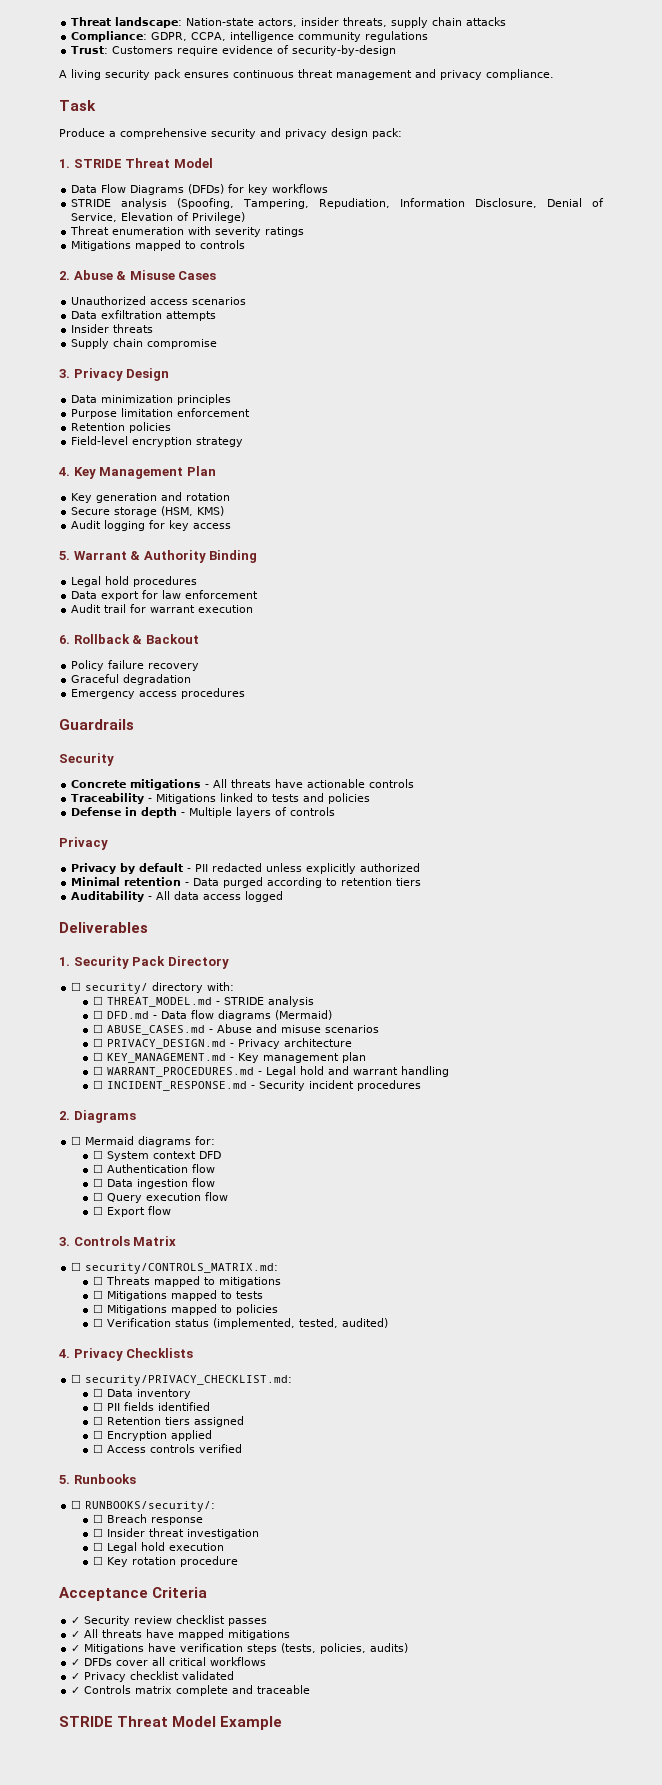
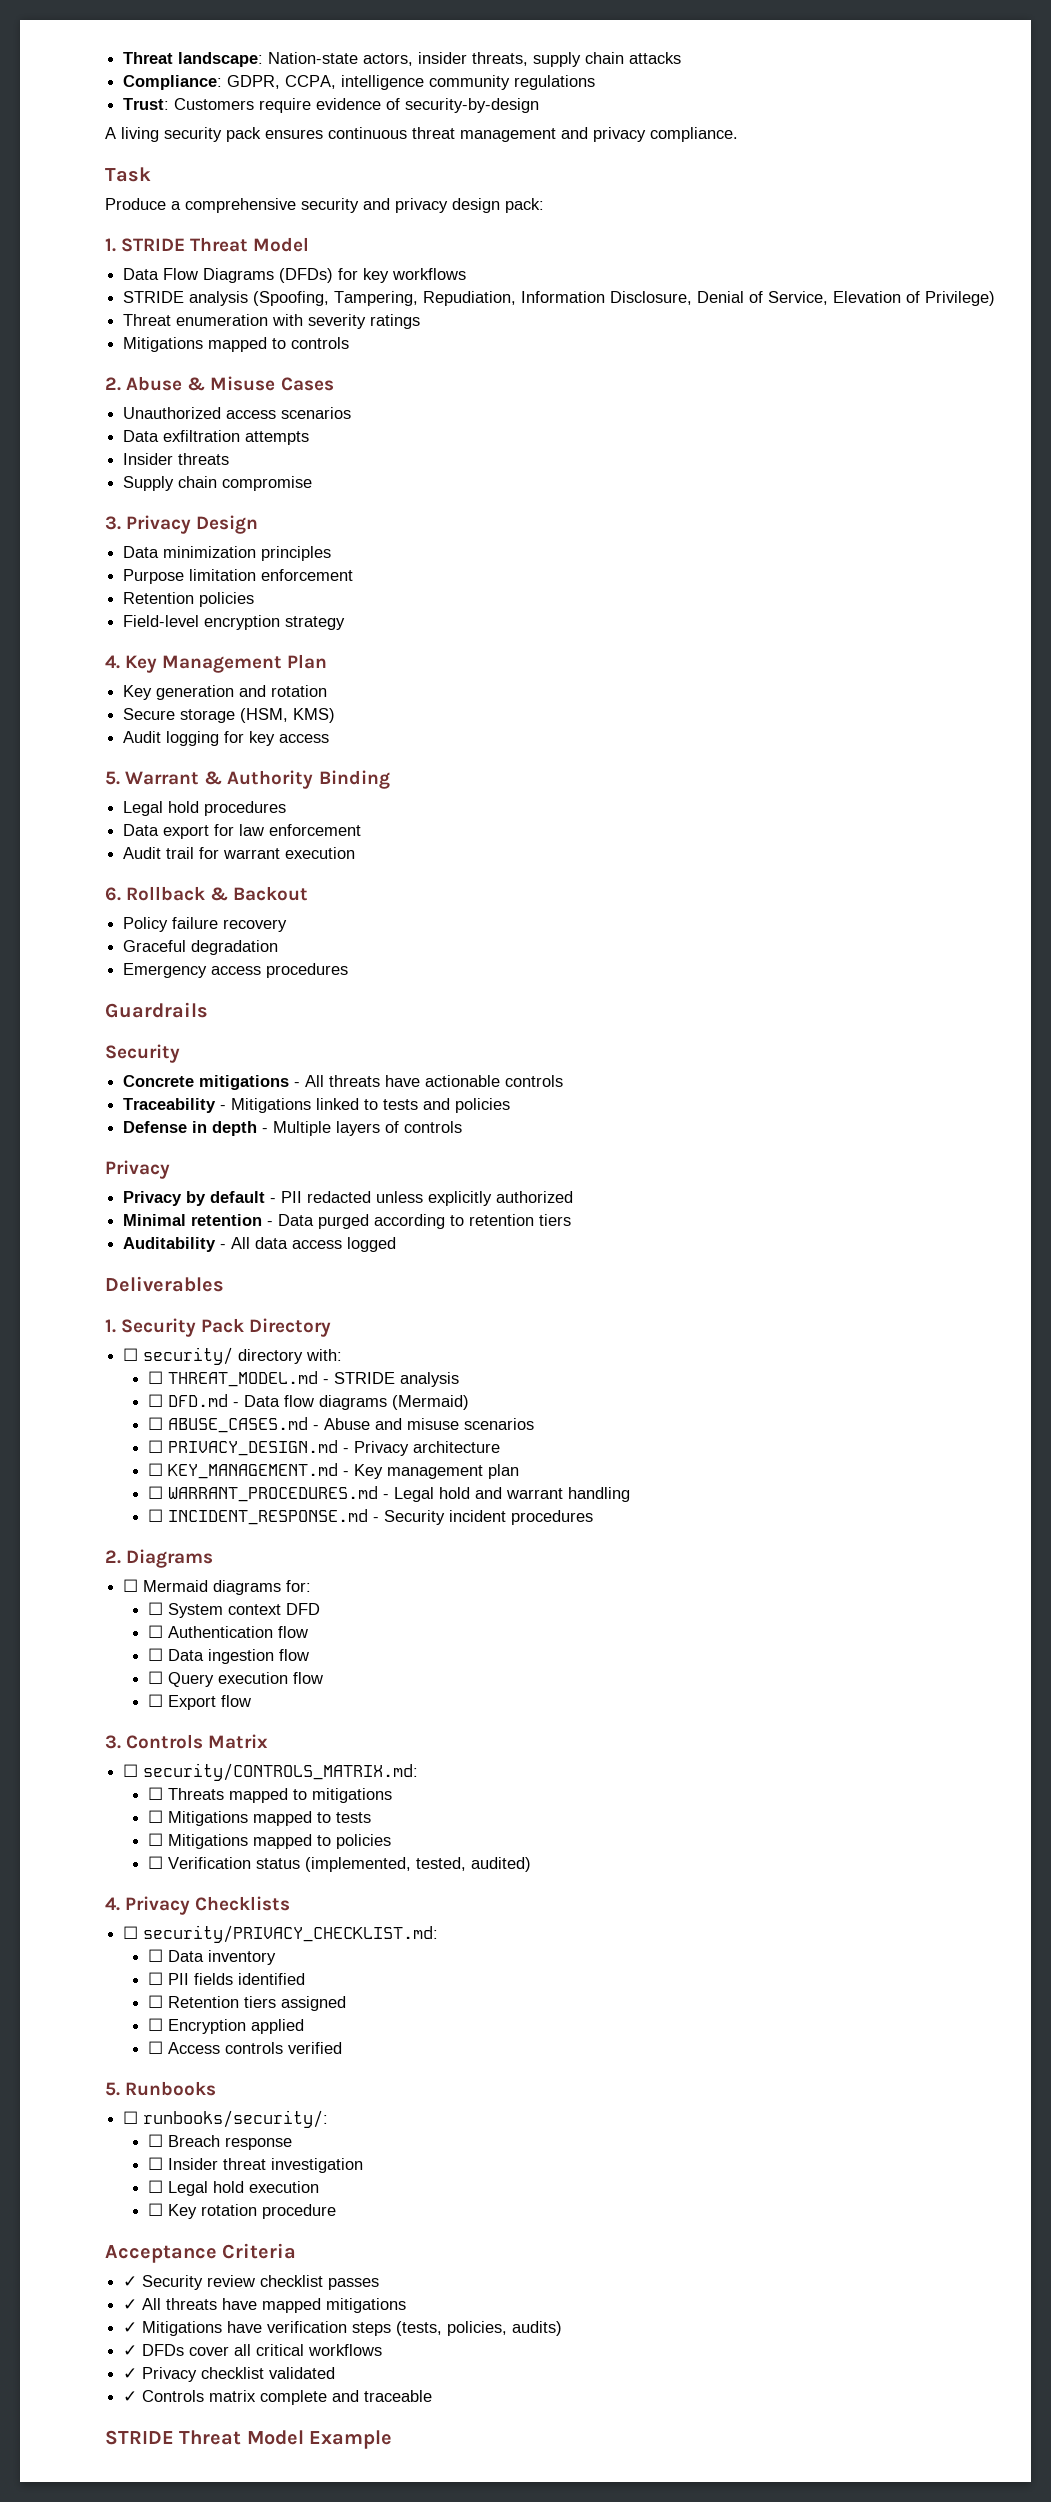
[85,1501,216,1512] RUNBOOKS/security/: -> [143,2110,329,2128] runbooks/security/:

